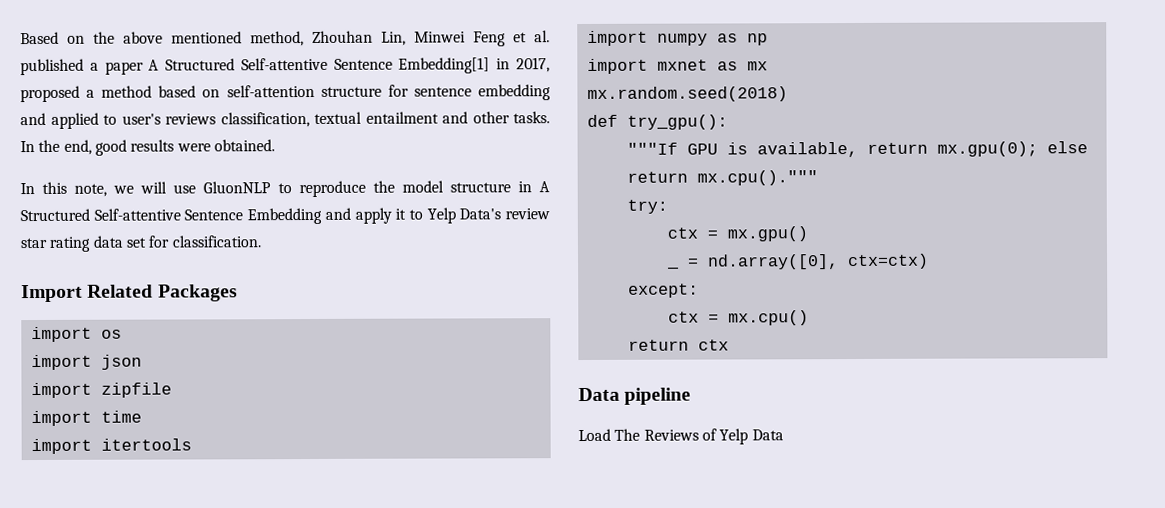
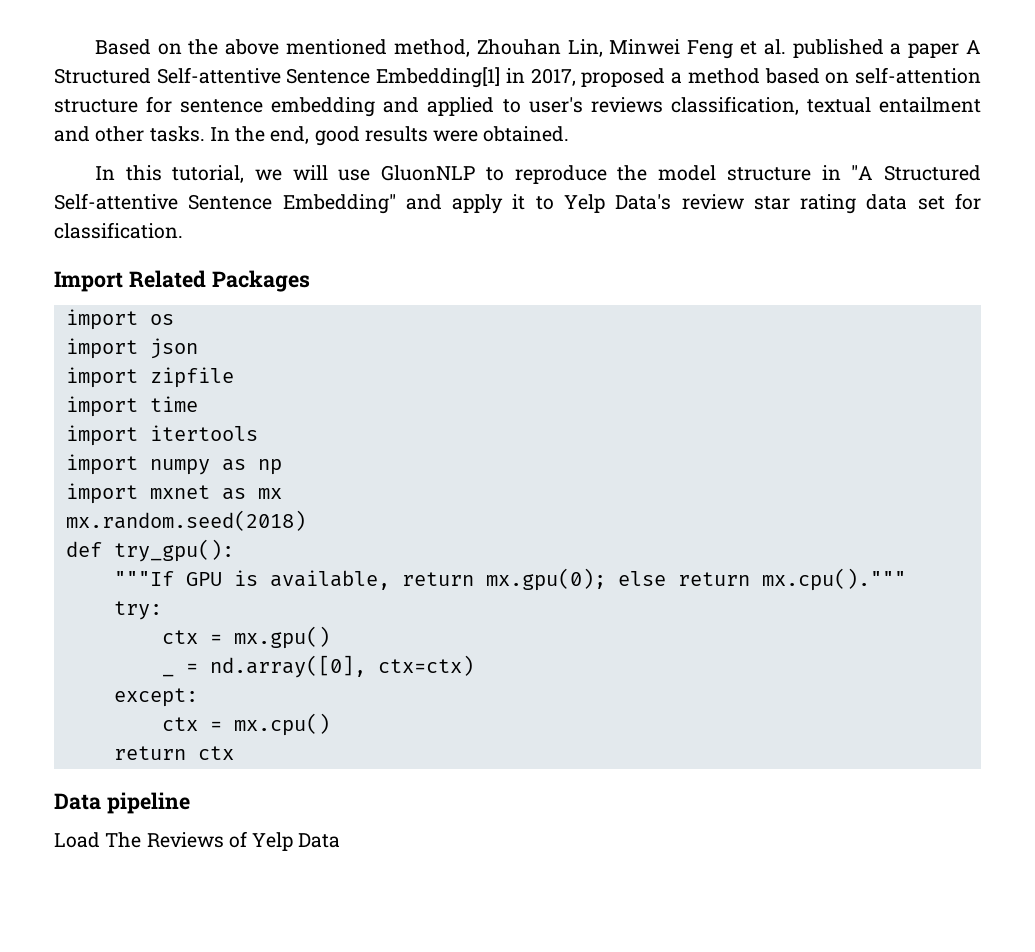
[74,183,107,197] note, -> [172,165,245,183] tutorial,
[539,181,550,193] [20,207,323,225] A Structured Self-attentive Sentence Embedding -> [851,165,982,181] [54,193,396,214] "A Structured Self-attentive Sentence Embedding"

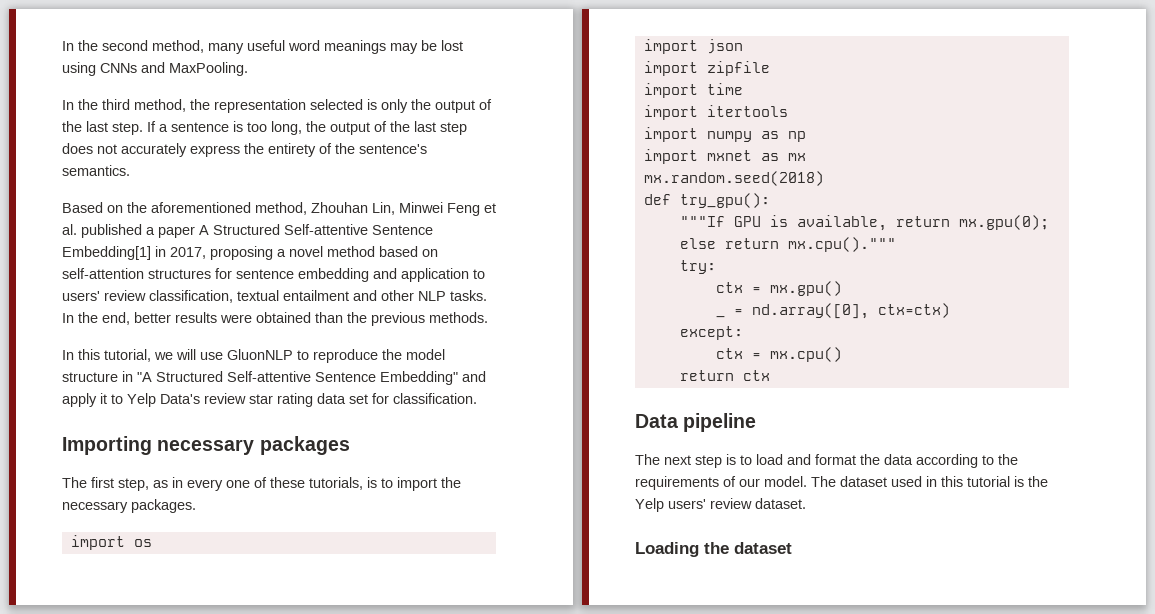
(94, 47) none -> [62,40,463,54] [62,62,248,76] [62,99,492,113] [62,121,467,135] [62,143,427,157] [62,165,130,176] In the second method, many useful word meanings may be lost using CNNs and MaxPooling. // In the third method, the representation selected is only the output of the last step. If a sentence is too long, the output of the last step does not accurately express the entirety of the sentence's semantics. //
[225,39,388,55] above mentioned -> [151,202,251,213] aforementioned
[581,68,683,87] proposed a -> [210,246,323,260] proposing a novel
[54,99,138,113] structure -> [148,269,211,279] structures
[427,97,663,116] applied to user's reviews -> [401,268,485,282] [62,290,146,301] application to users' review
(145, 134) none -> [418,291,446,301] NLP
[314,126,360,146] good -> [134,312,171,323] better
[483,126,570,142] obtained. -> [256,312,488,326] obtained than the previous methods.
[54,270,310,292] Import Related Packages -> [62,436,350,455] [62,477,461,491] [62,499,196,513] Importing necessary packages // The first step, as in every one of these tutorials, is to import the necessary packages.
[54,831,341,851] Load The Reviews of Yelp Data -> [635,454,1018,468] [635,476,1048,490] [635,498,806,512] [635,542,792,557] The next step is to load and format the data according to the requirements of our model. The dataset used in this tutorial is the Yelp users' review dataset. // Loading the dataset

